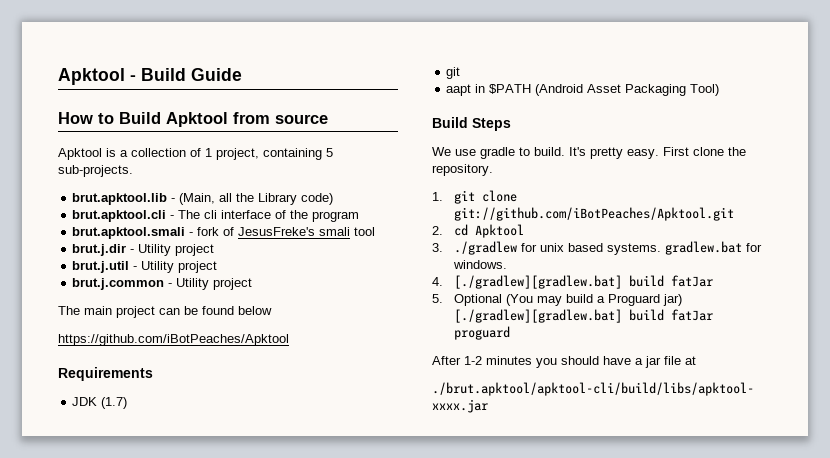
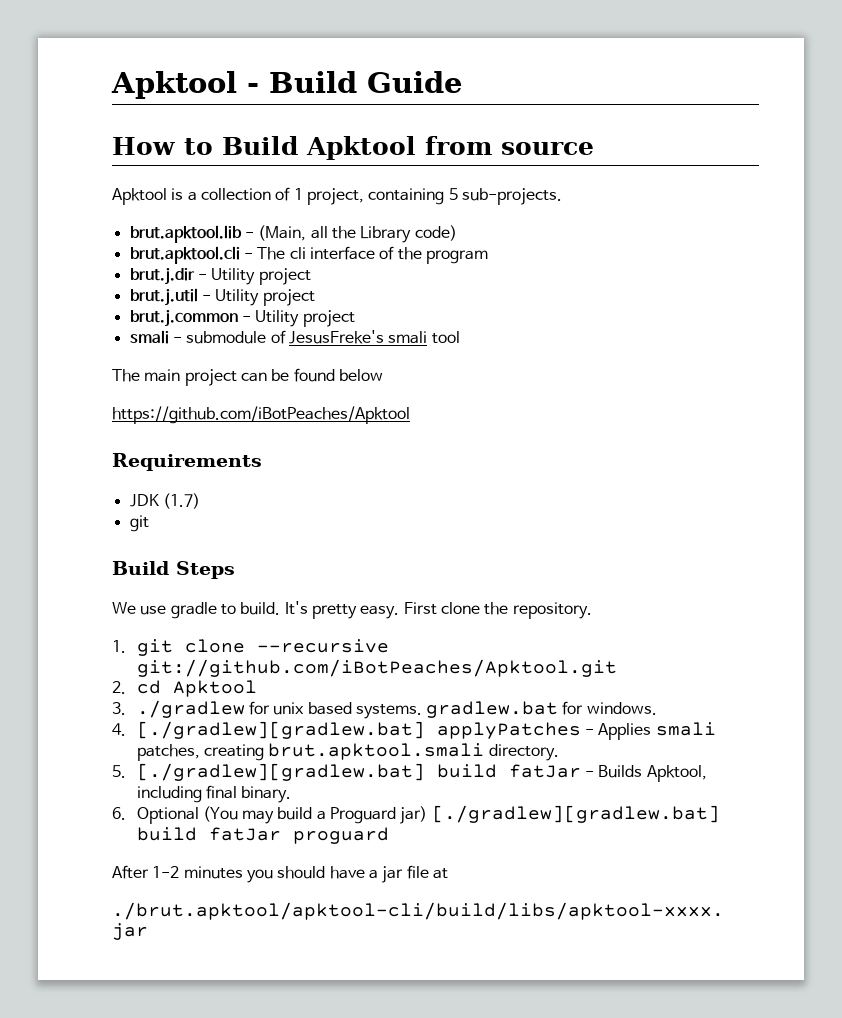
[72,227,376,239] // brut.apktool.smali - fork of JesusFreke's smali tool -> (488, 257) none
(253, 284) none -> [129,330,460,344] // smali - submodule of JesusFreke's smali tool
[446,84,720,96] // aapt in $PATH (Android Asset Packaging Tool) -> (149, 523) none
(518, 196) none -> [256,639,389,653] --recursive
[629,275,714,287] [432,294,443,303] build fatJar // 5. -> [436,722,716,740] [136,743,559,761] [112,763,707,782] [136,785,292,803] [112,807,126,820] applyPatches - Applies smali patches, creating brut.apktool.smali directory. // 5. [./gradlew][gradlew.bat] build fatJar - Builds Apktool, including final binary. // 6.

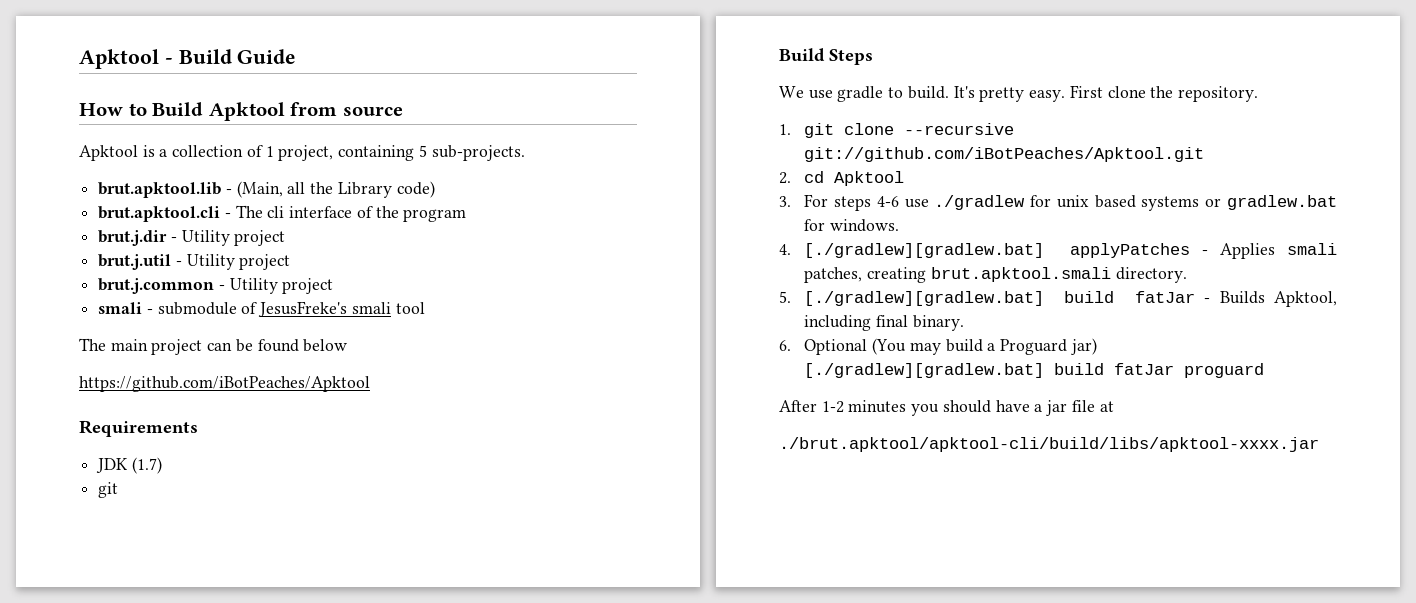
(126, 708) none -> [804,194,929,211] For steps 4-6 use
[355,704,422,719] systems. -> [1141,196,1222,211] systems or

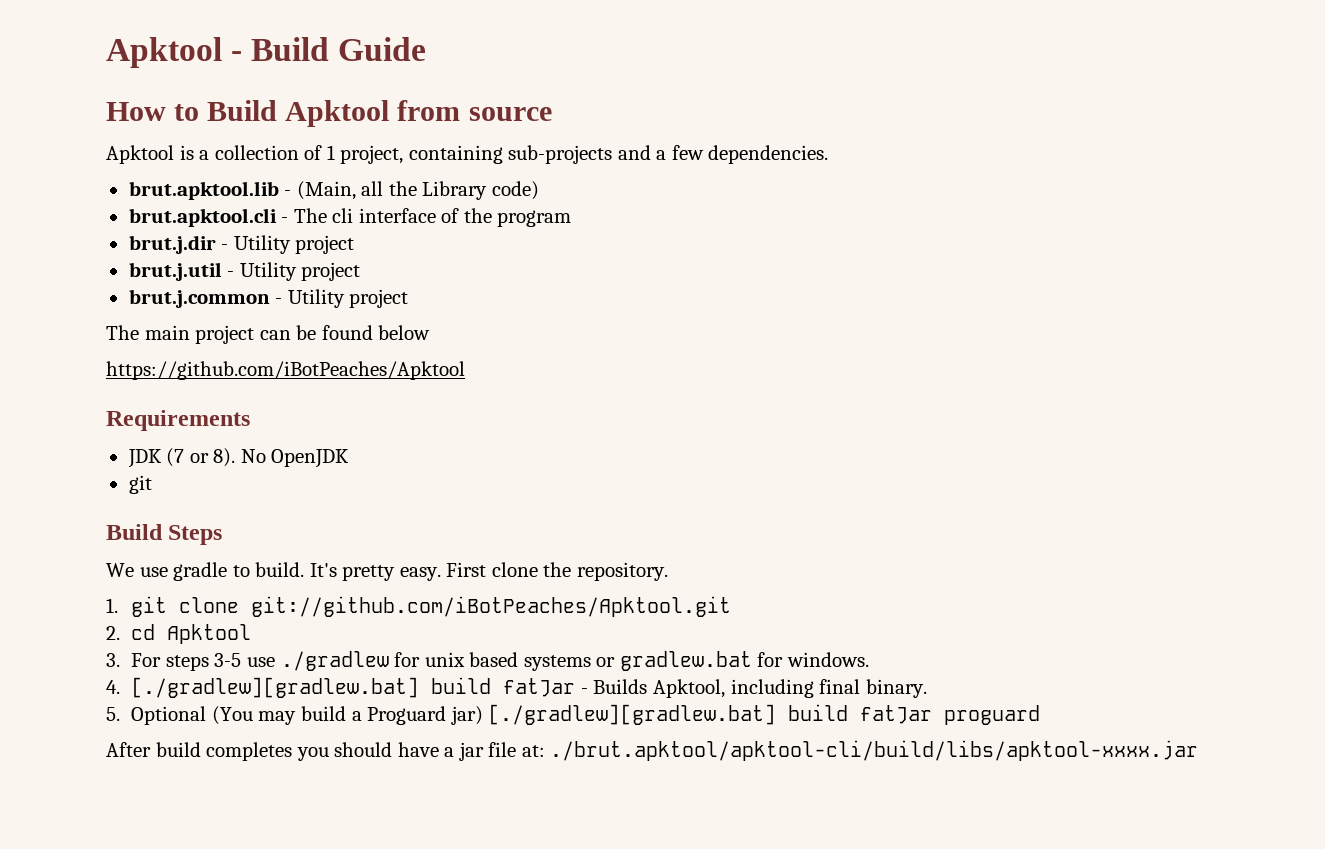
[418,145,525,161] 5 sub-projects. -> [508,145,829,164] sub-projects and a few dependencies.
[98,301,425,317] // smali - submodule of JesusFreke's smali tool -> (409, 298) none
[131,457,162,474] (1.7) -> [166,448,350,468] (7 or 8). No OpenJDK
[904,123,1015,135] --recursive -> (240, 605) none
[876,196,899,207] 4-6 -> [214,653,242,667] 3-5
[1069,243,1337,259] [804,267,1187,283] [779,291,1045,306] applyPatches - Applies smali patches, creating brut.apktool.smali directory. // 5. [./gradlew][gradlew.bat] -> (420, 687) none
[779,340,791,351] 6. -> [106,707,120,721] 5.
[821,400,907,413] 1-2 minutes -> [155,742,293,761] build completes
[1099,401,1114,412] at // -> [521,745,545,757] at:

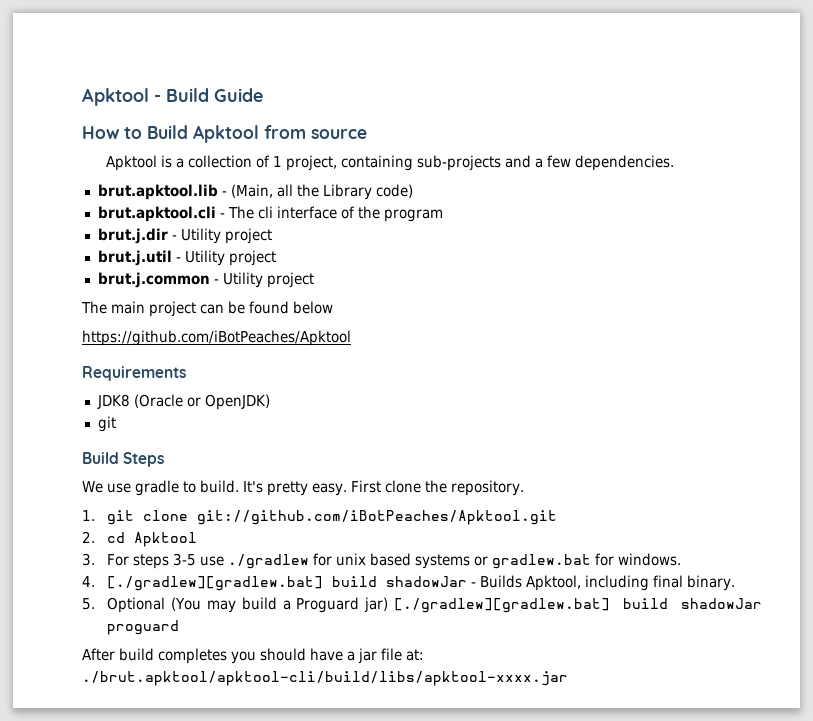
[127,448,350,468] JDK (7 or 8). No OpenJDK -> [96,394,270,410] JDK8 (Oracle or OpenJDK)
[503,678,576,697] fatJar -> [386,576,468,587] shadowJar
[860,705,933,724] fatJar -> [681,598,762,609] shadowJar

